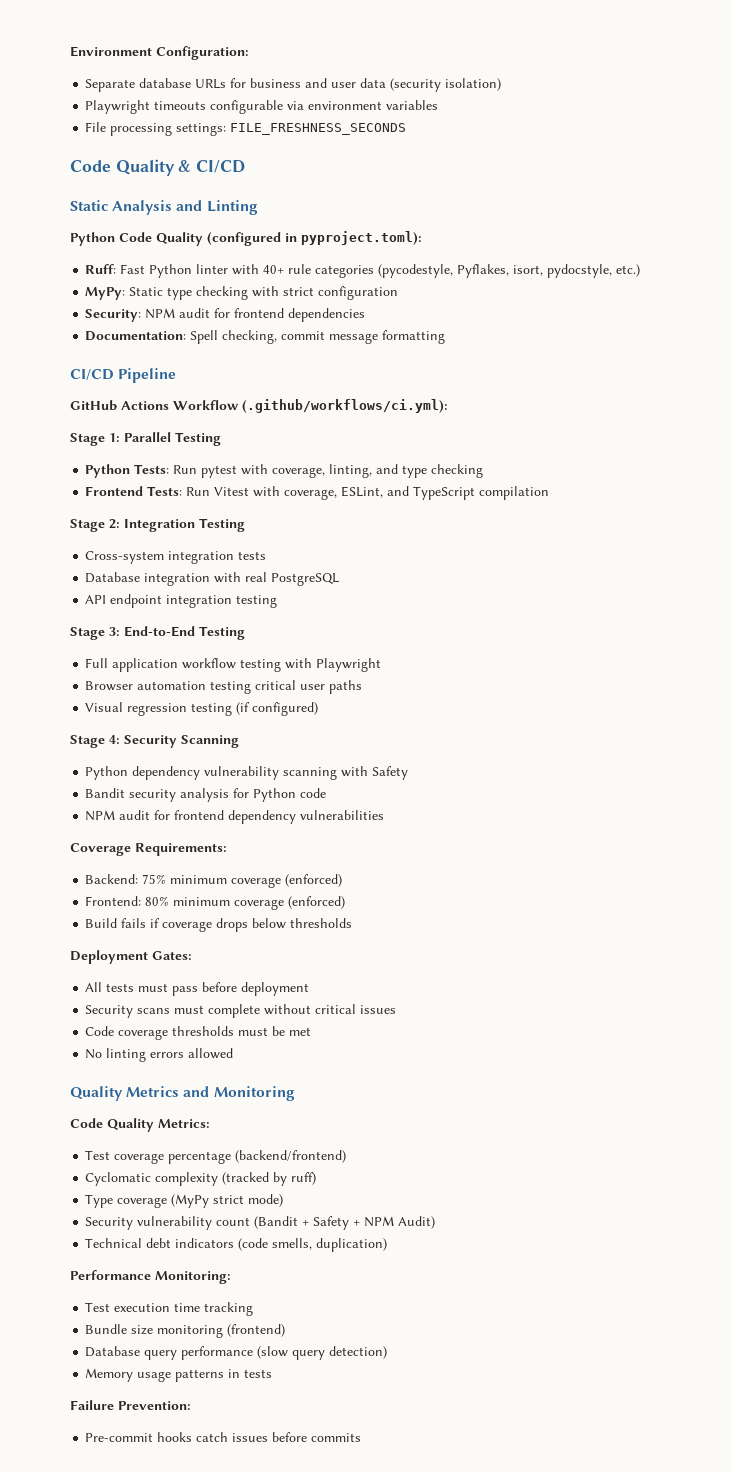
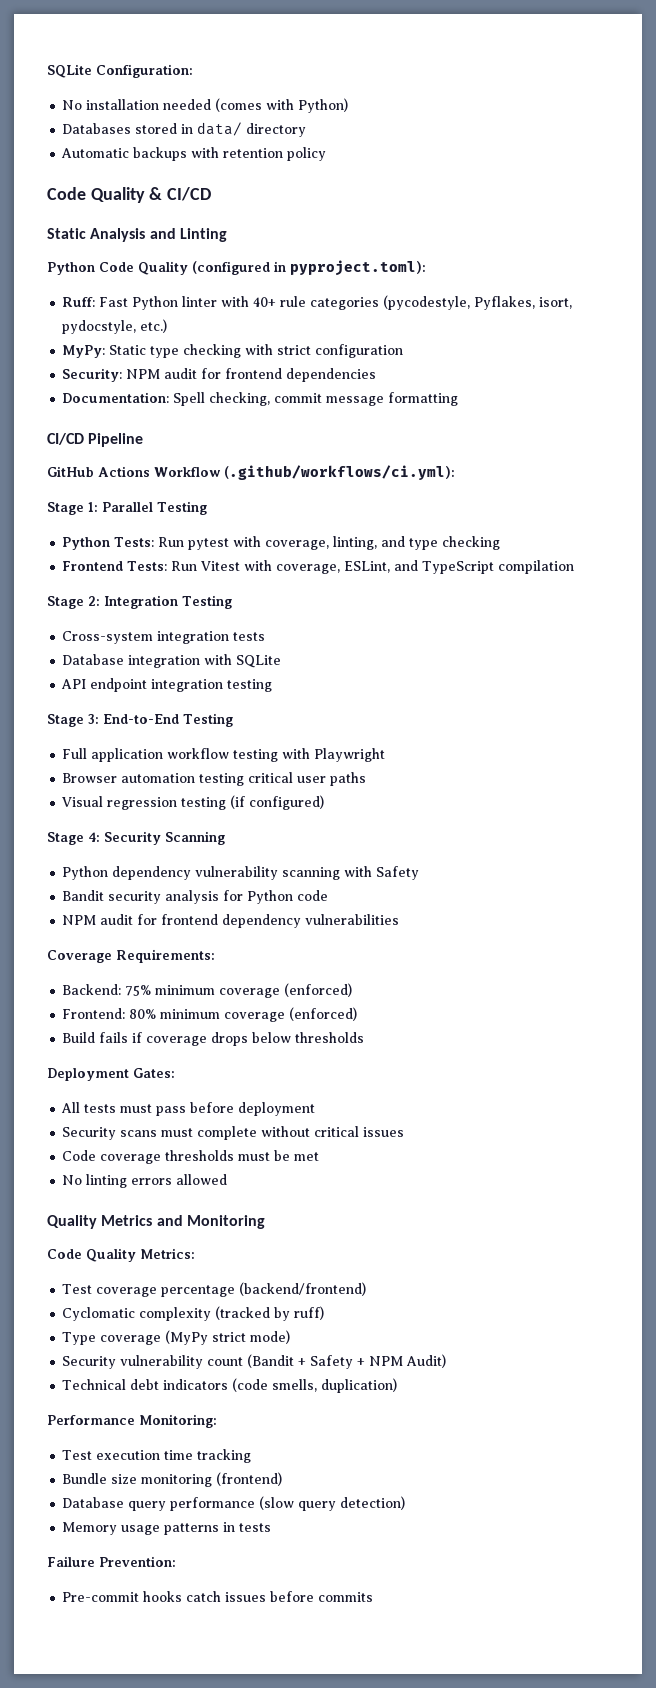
[70,46,152,57] Environment -> [47,64,92,78] SQLite
[85,78,502,92] [85,100,439,114] [85,122,407,136] Separate database URLs for business and user data (security isolation) // Playwright timeouts configurable via environment variables // File processing settings: FILE_FRESHNESS_SECONDS -> [62,98,349,113] [62,122,307,137] [61,147,327,161] No installation needed (comes with Python) // Databases stored in data/ directory // Automatic backups with retention policy
[245,572,340,586] real PostgreSQL -> [236,655,282,668] SQLite

